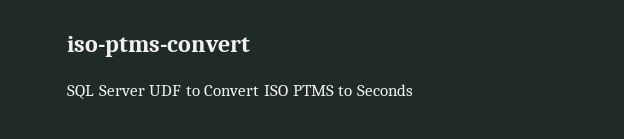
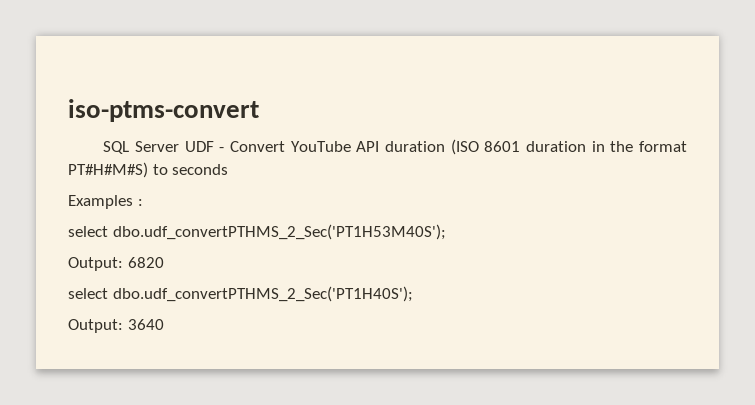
[185,84,413,96] to Convert ISO PTMS to Seconds -> [219,139,687,155] [68,162,229,178] [68,195,143,209] [68,224,446,240] [68,257,164,271] [68,286,413,302] [68,319,164,333] - Convert YouTube API duration (ISO 8601 duration in the format PT#H#M#S) to seconds // Examples : // select dbo.udf_convertPTHMS_2_Sec('PT1H53M40S'); // Output: 6820 // select dbo.udf_convertPTHMS_2_Sec('PT1H40S'); // Output: 3640

